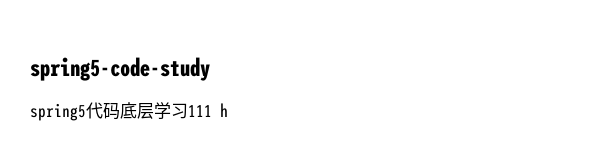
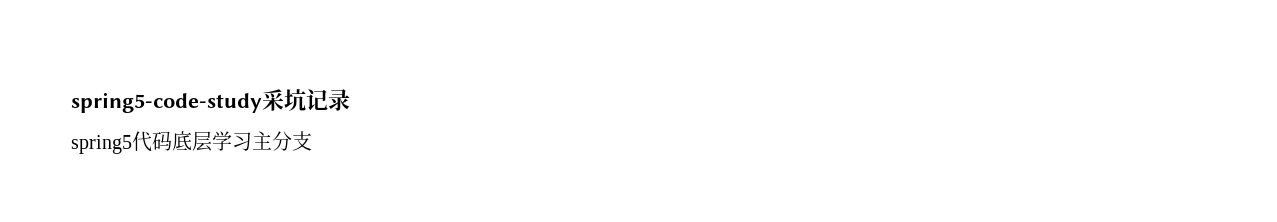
(210, 69) none -> [262,89,350,111] 采坑记录
[188,103,228,117] 111 h -> [252,131,312,151] 主分支

